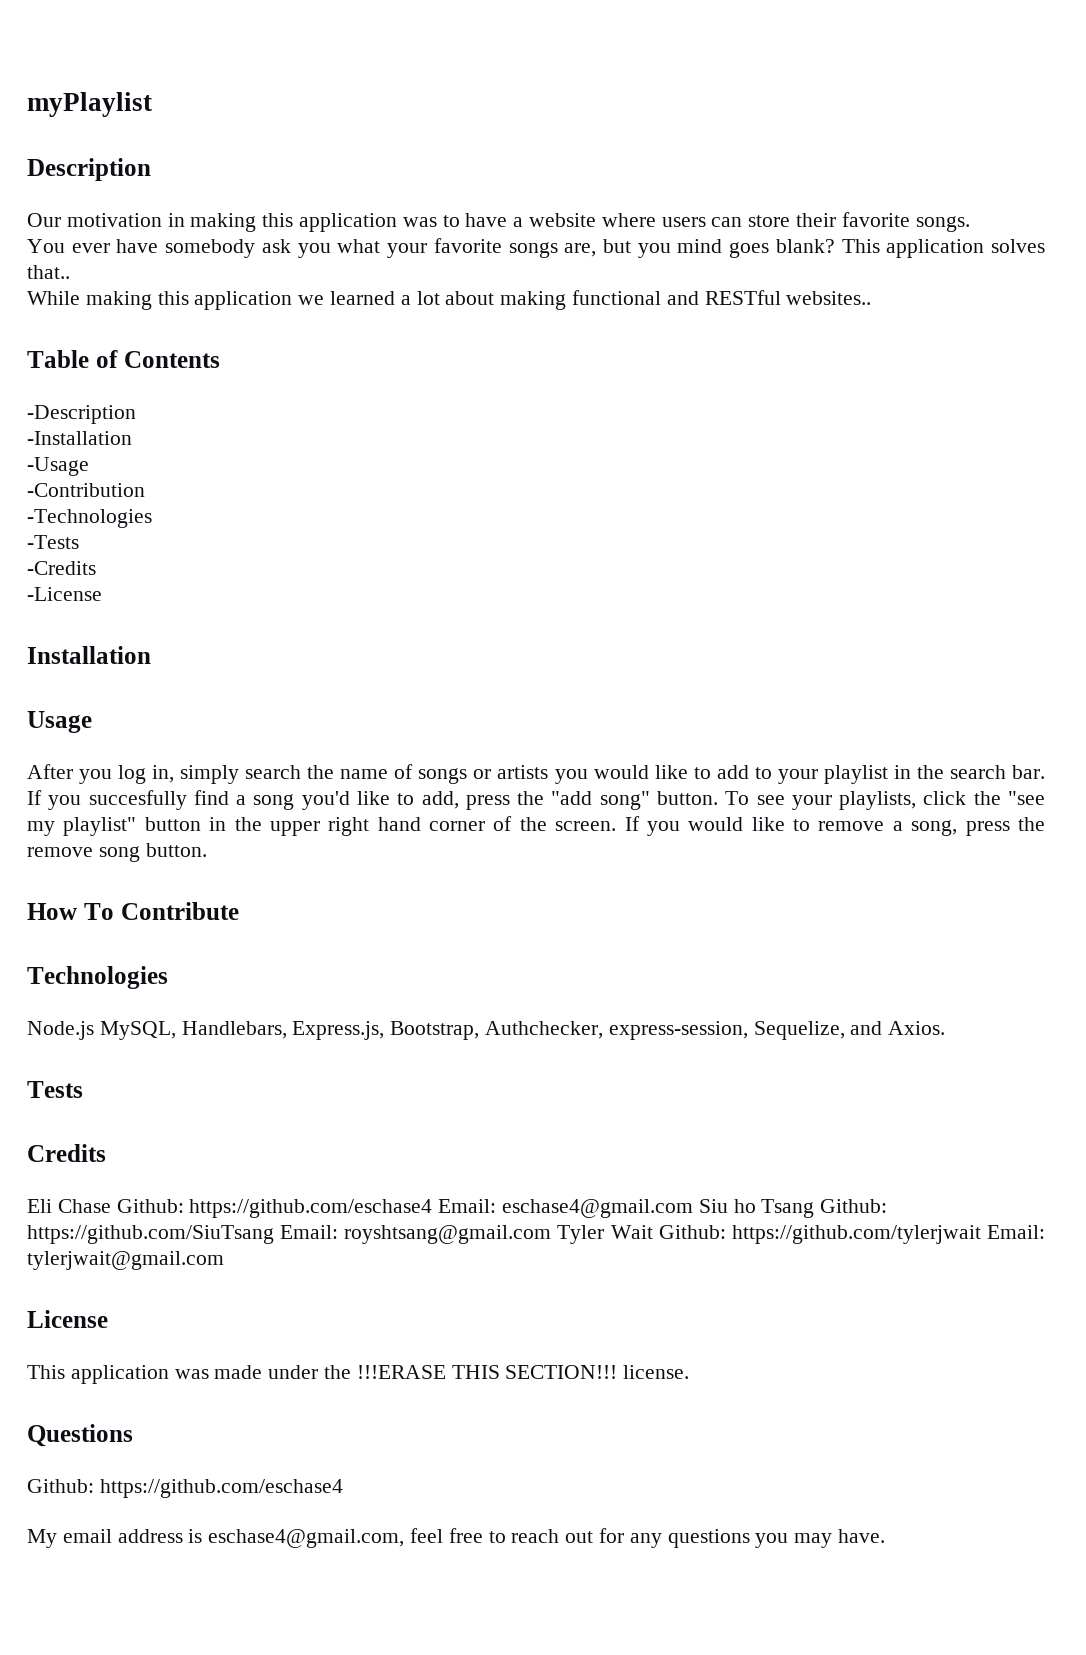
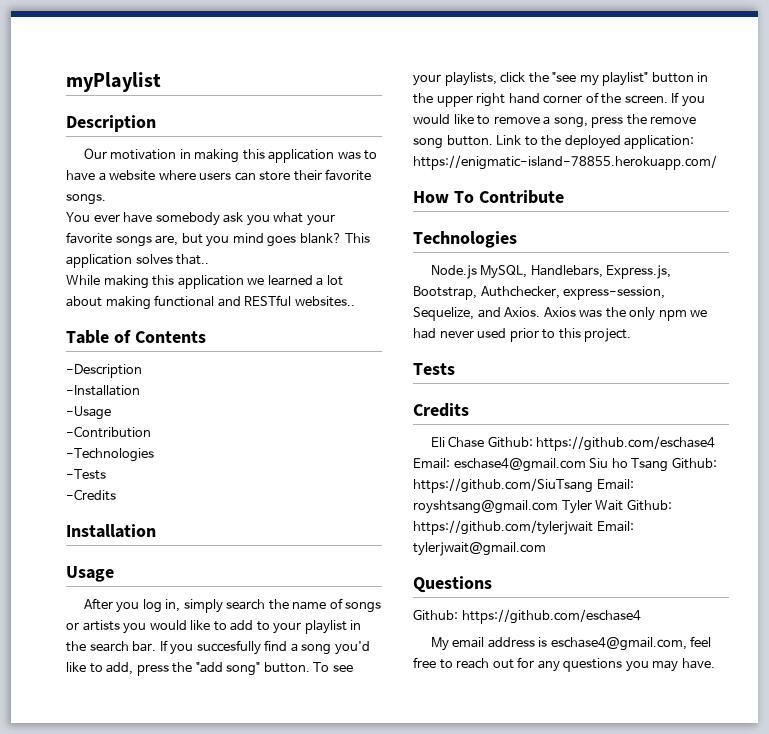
[27,587,102,601] // -License -> (116, 495) none
(207, 850) none -> [496,135,695,149] [413,155,717,170] Link to the deployed application: https://enigmatic-island-78855.herokuapp.com/
(946, 1028) none -> [543,307,708,321] [413,328,632,342] Axios was the only npm we had never used prior to this project.
[27,1310,108,1328] [27,1365,690,1384] // License // This application was made under the !!!ERASE THIS SECTION!!! license. -> (546, 549) none

